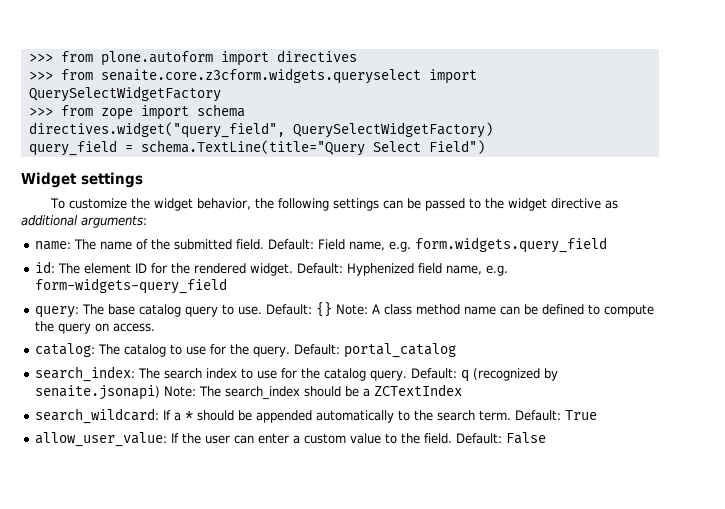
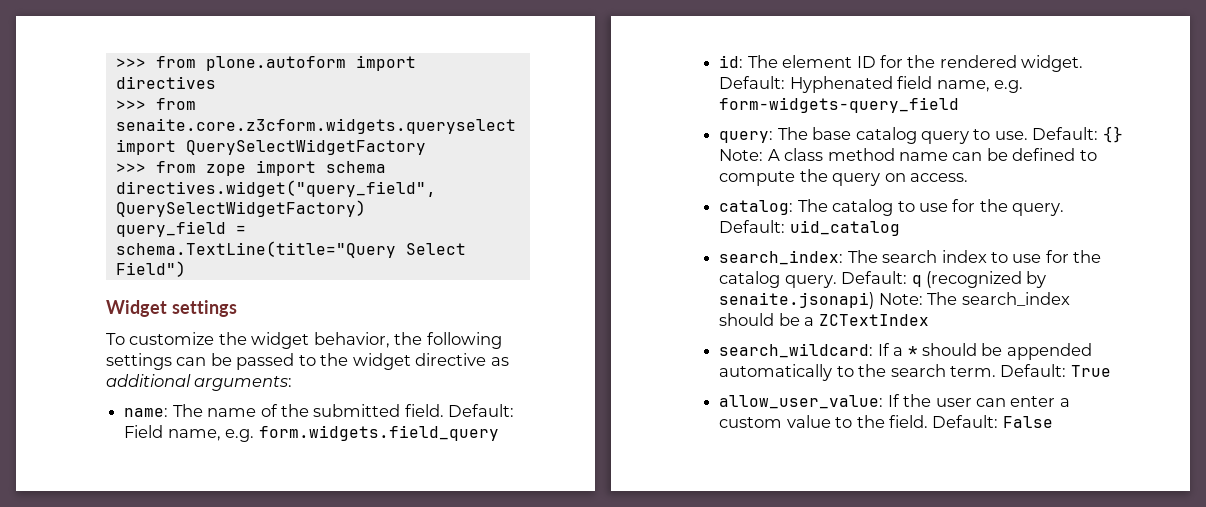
[415,237,608,253] form.widgets.query_field -> [258,425,499,441] form.widgets.field_query
[347,263,415,276] Hyphenized -> [789,76,893,93] Hyphenated
[344,343,457,358] portal_catalog -> [789,220,900,236] uid_catalog

